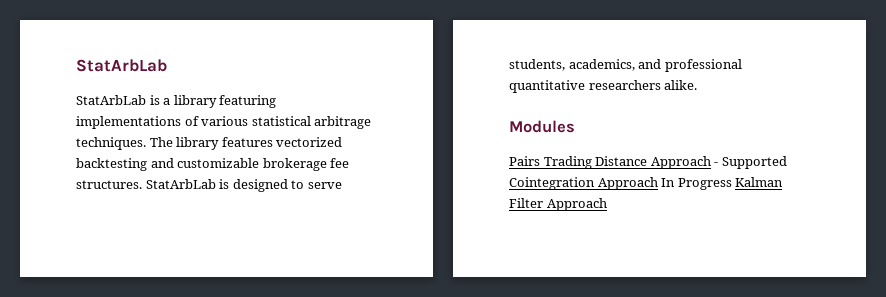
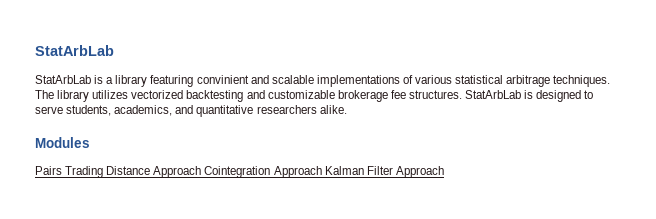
(277, 101) none -> [196,75,314,84] convinient and scalable
[221,137,273,147] features -> [92,90,129,99] utilizes
[664,59,742,72] professional -> (194, 109) none
[714,156,787,169] [509,177,732,190] - Supported Cointegration Approach In Progress -> [204,166,322,178] Cointegration Approach

